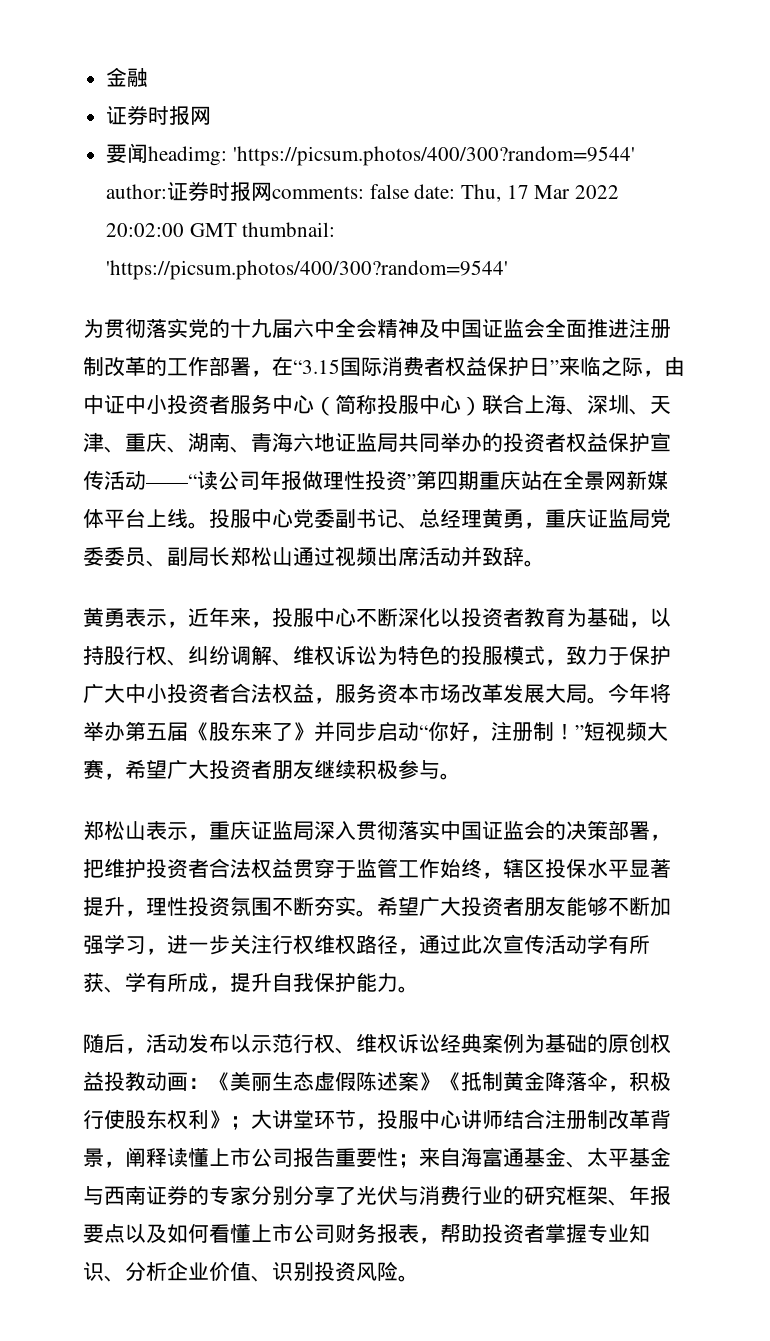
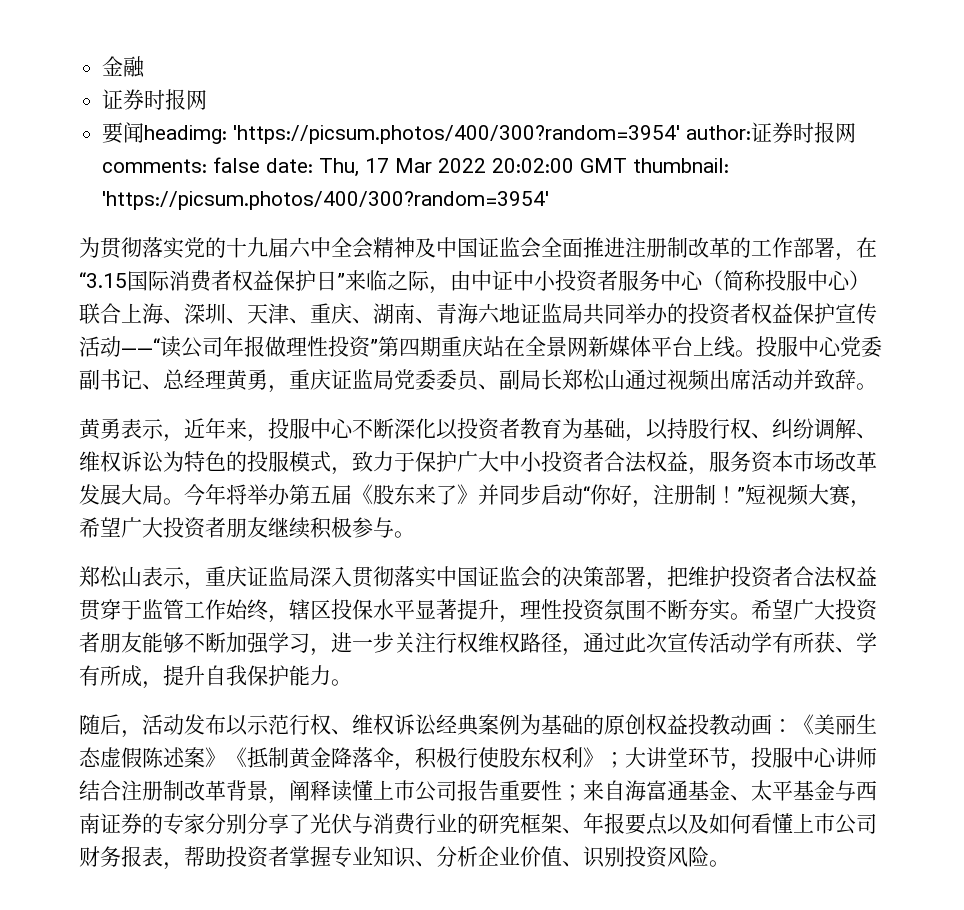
[232,146,635,166] 'https://picsum.photos/400/300?random=9544' -> [233,125,681,144] 'https://picsum.photos/400/300?random=3954'
[106,260,509,280] 'https://picsum.photos/400/300?random=9544' -> [102,191,550,210] 'https://picsum.photos/400/300?random=3954'

